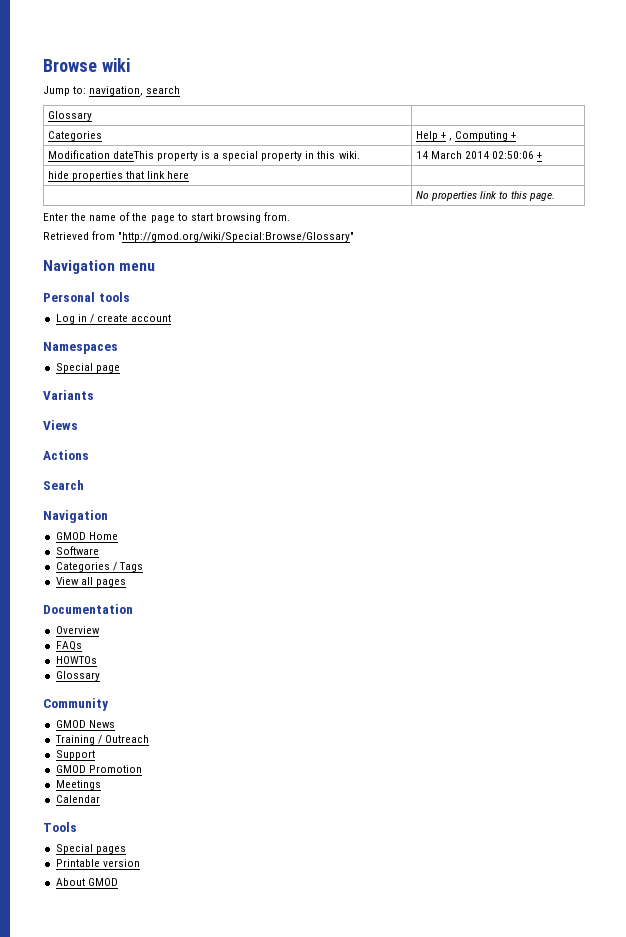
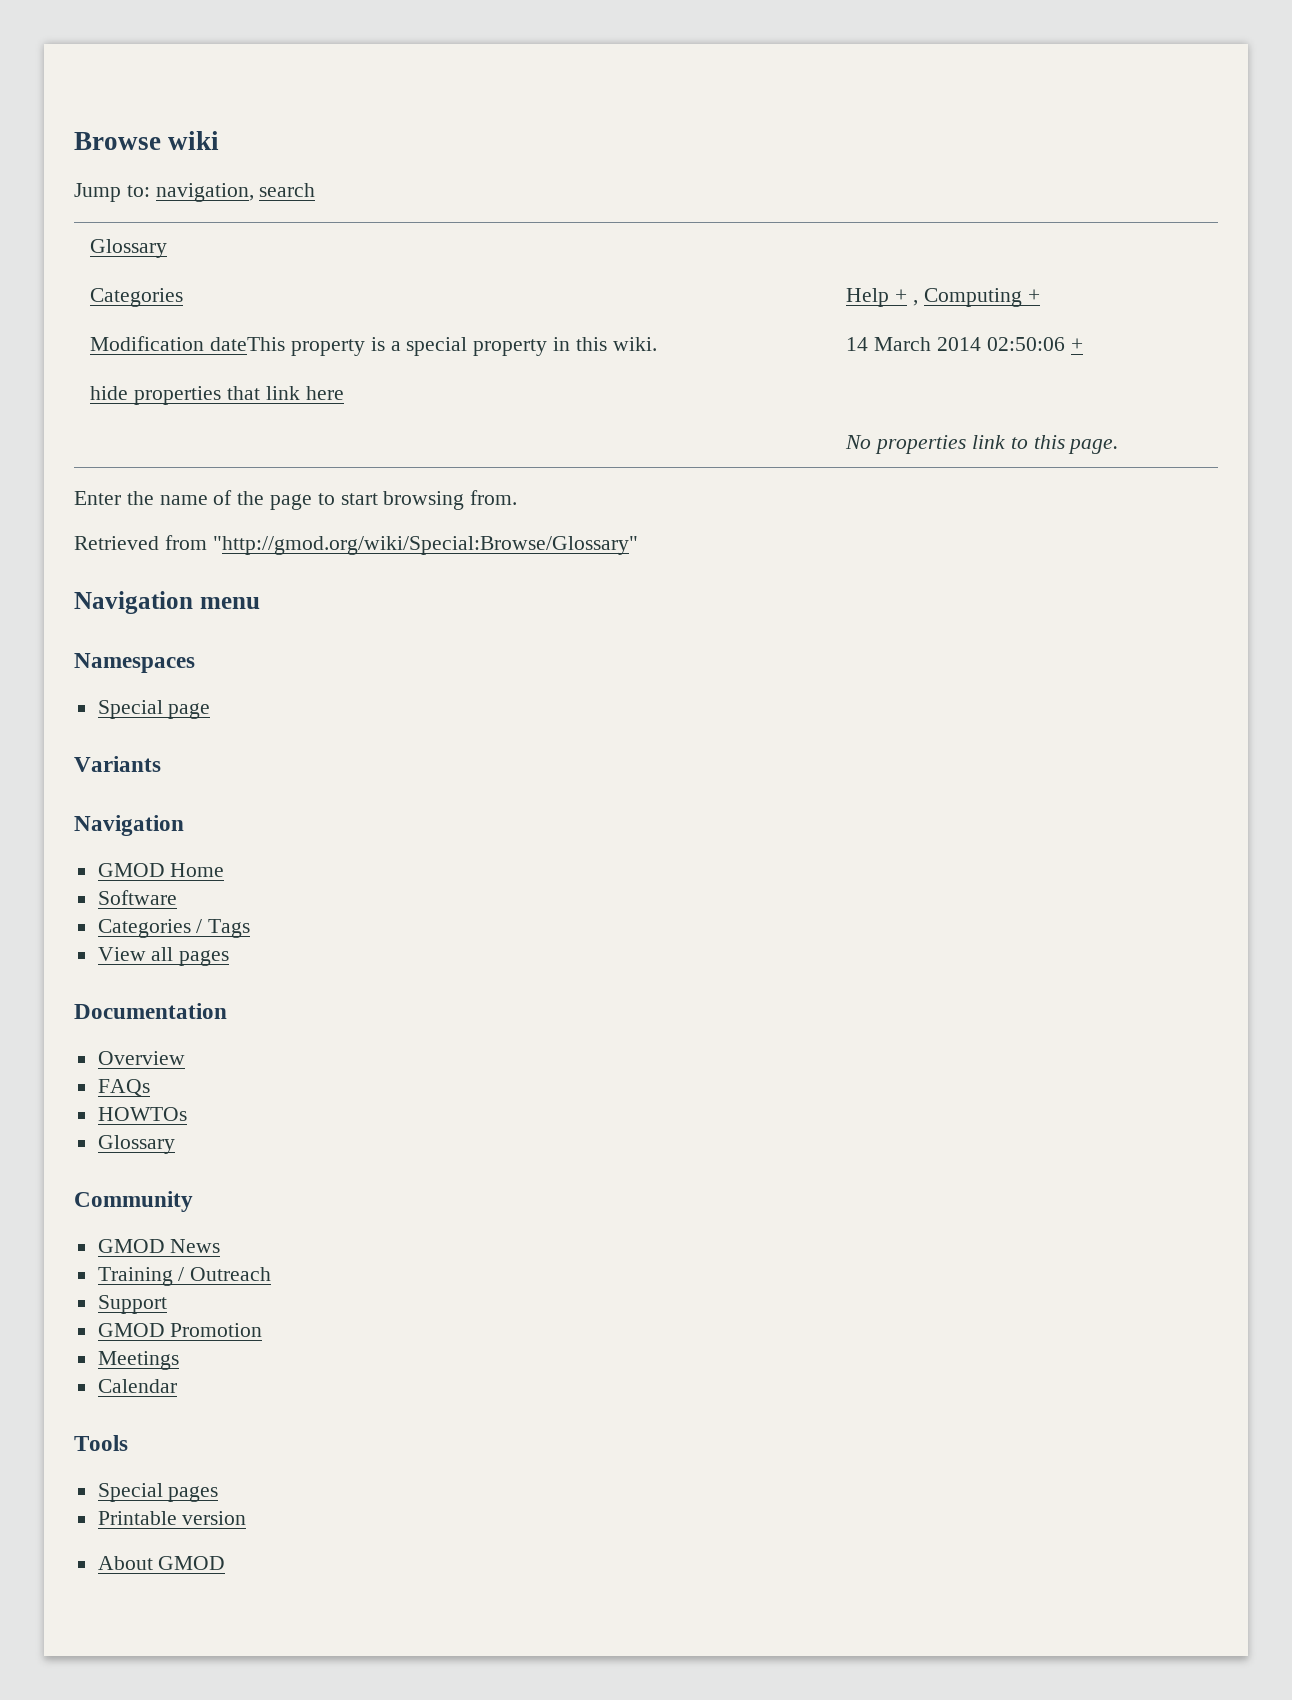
[43,292,130,302] [55,314,172,324] // Personal tools // Log in / create account -> (260, 603) none
[43,420,78,430] [43,450,89,460] [43,480,84,490] // Views // Actions // Search -> (161, 764) none

